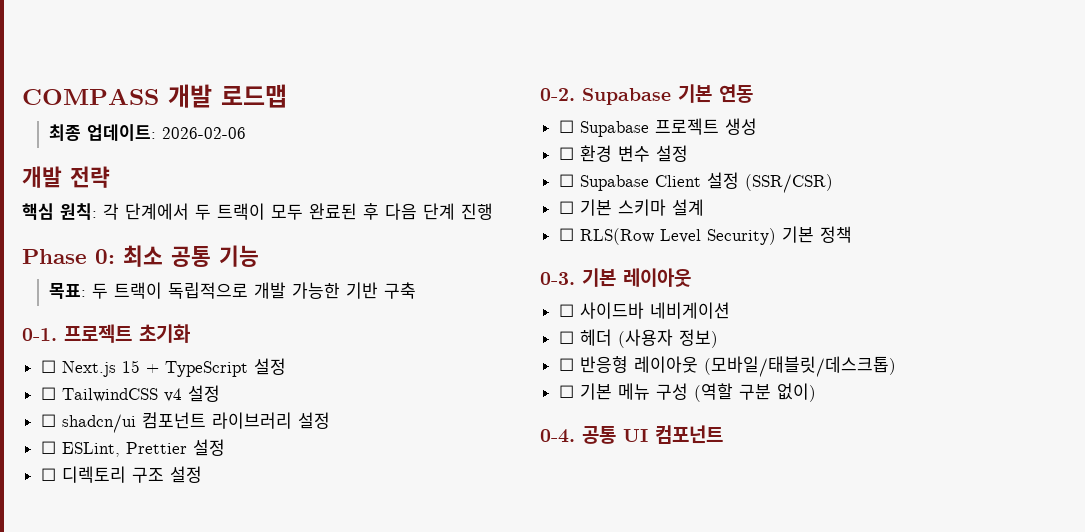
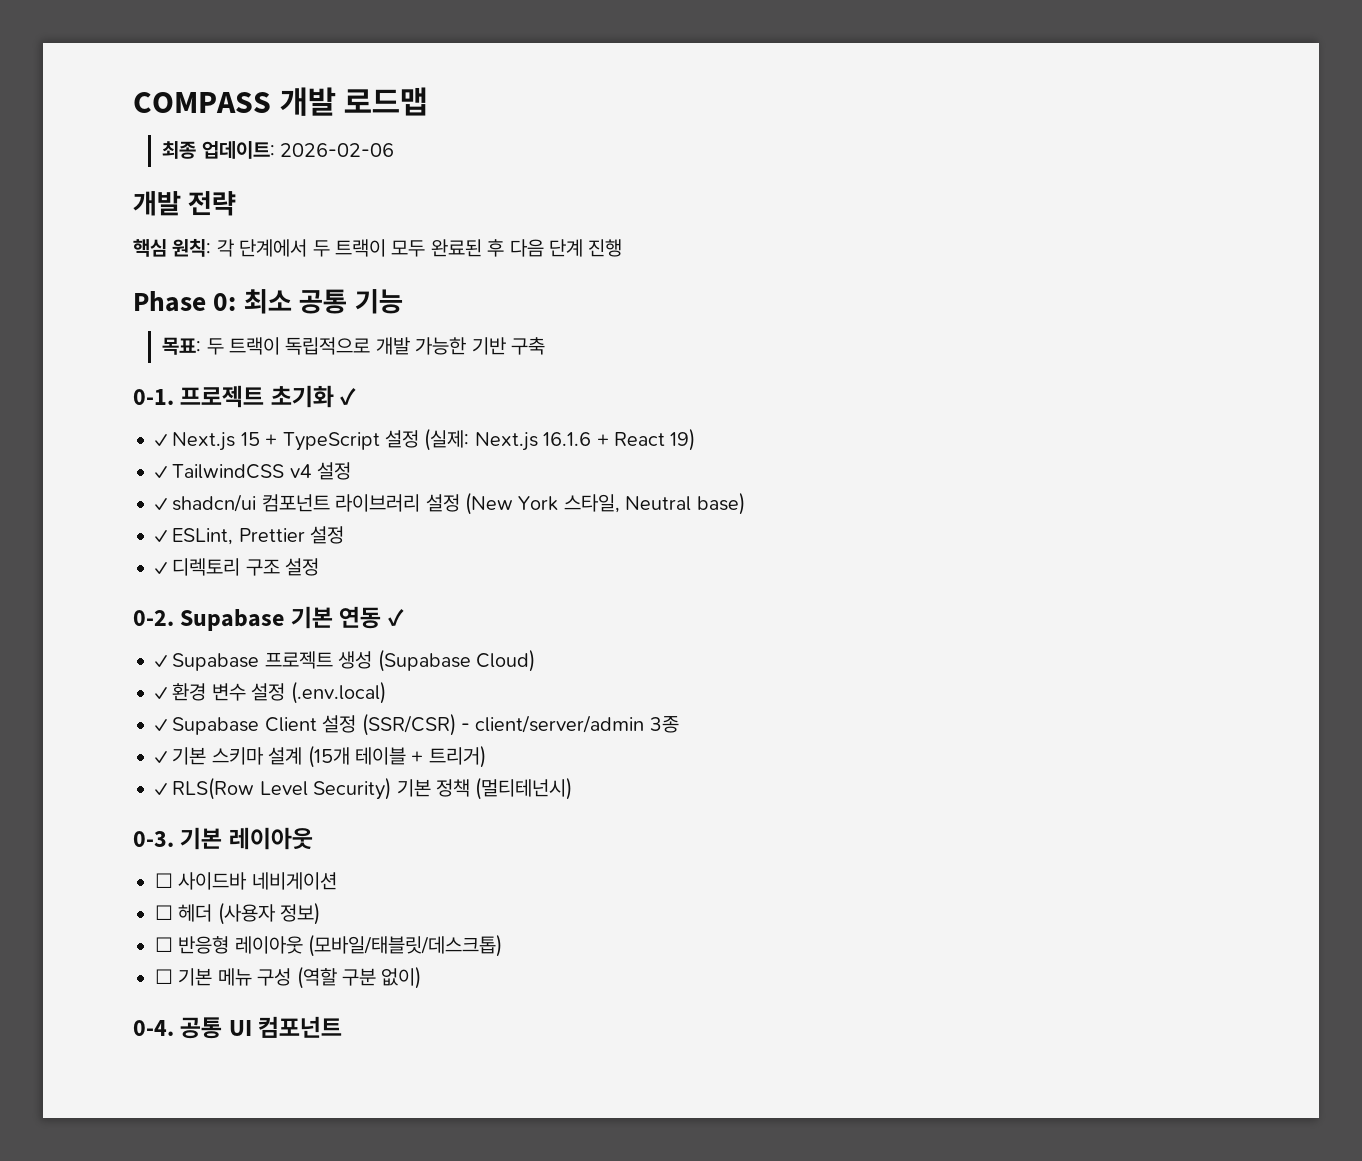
[40,360,56,373] // ☐ -> [340,388,357,405] [155,434,167,447] ✓ // ✓
[40,387,56,400] // ☐ -> [424,428,696,451] [155,466,167,479] (실제: Next.js 16.1.6 + React 19) // ✓
[40,414,56,427] ☐ -> [155,498,167,511] ✓
[40,441,56,454] // ☐ -> [465,492,745,515] [155,530,167,543] (New York 스타일, Neutral base) // ✓
[40,468,56,481] ☐ -> [155,562,167,575] ✓
[558,120,574,133] // ☐ -> [387,609,404,626] [155,655,167,668] ✓ // ✓
[558,147,574,160] // ☐ -> [377,649,535,672] [155,687,167,700] (Supabase Cloud) // ✓
[558,174,574,187] // ☐ -> [290,681,386,704] [155,719,167,732] (.env.local) // ✓
[558,201,574,214] // ☐ -> [461,715,679,733] [155,751,167,764] - client/server/admin 3종 // ✓
[558,228,574,241] // ☐ -> [307,745,486,768] [155,783,167,796] (15개 테이블 + 트리거) // ✓
(852, 234) none -> [475,777,573,800] (멀티테넌시)

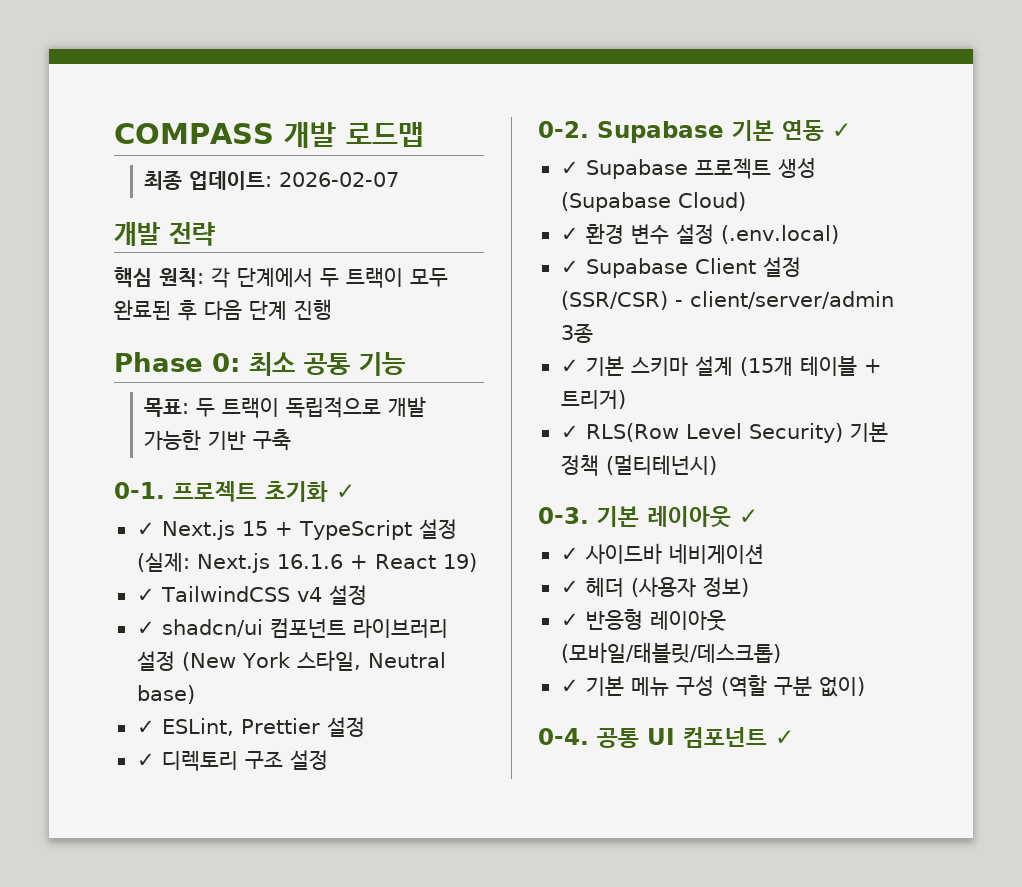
[279,143,394,157] 2026-02-06 -> [279,172,400,187] 2026-02-07
[155,873,173,888] // ☐ -> [739,509,758,524] [560,547,579,561] ✓ // ✓
[155,905,173,920] ☐ -> [560,580,579,594] ✓
[155,937,173,952] ☐ -> [560,613,579,627] ✓
[155,969,173,984] ☐ -> [560,679,579,693] ✓
(343, 1027) none -> [775,730,794,745] ✓

